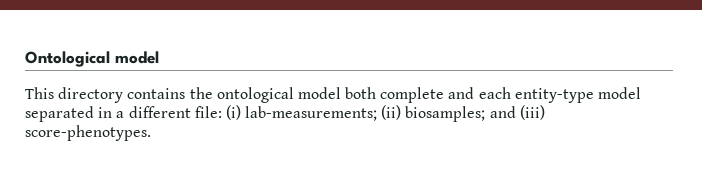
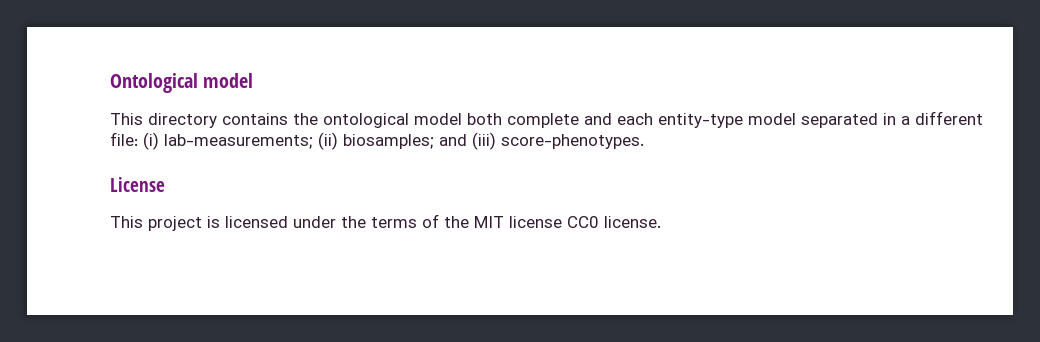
(151, 133) none -> [110,177,165,192] [110,214,661,231] // License // This project is licensed under the terms of the MIT license CC0 license.

